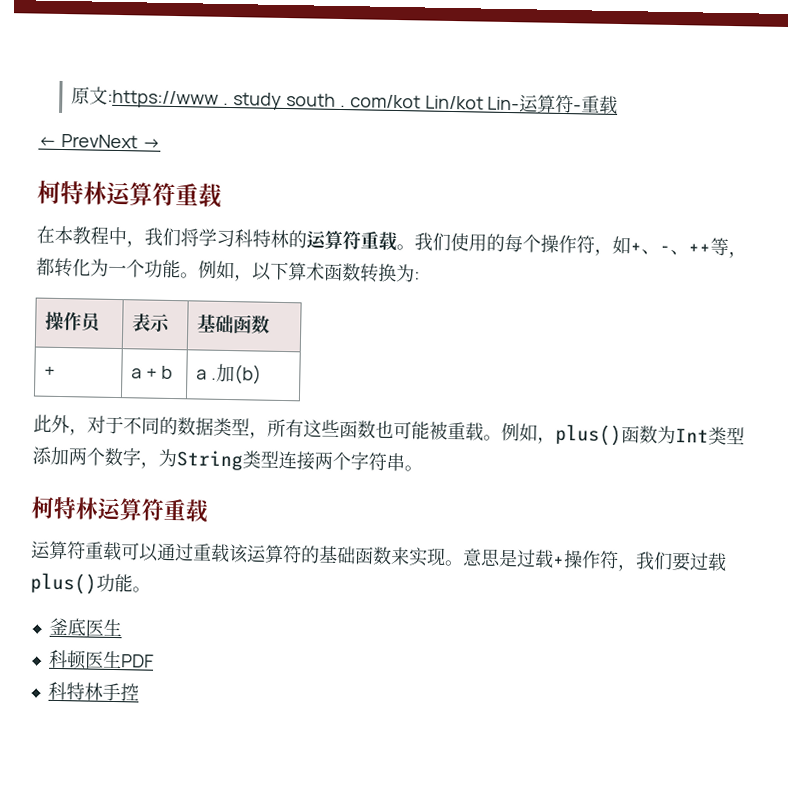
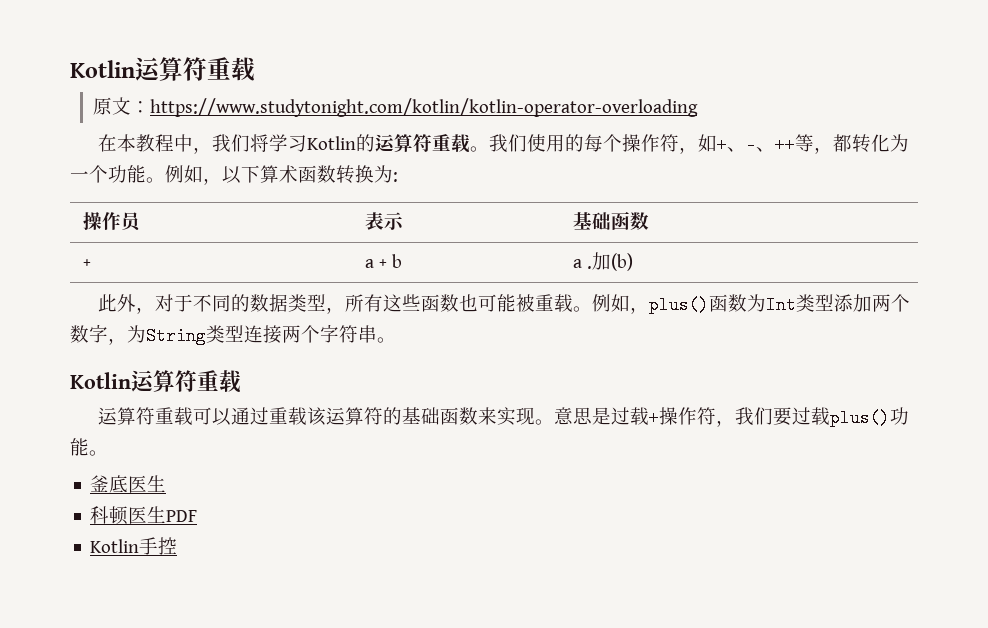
[71,86,619,114] [38,133,161,149] [37,180,222,208] 原文:https://www . study south . com/kot Lin/kot Lin-运算符-重载 // ← PrevNext → // 柯特林运算符重载 -> [70,57,255,82] [93,97,699,117] Kotlin运算符重载 // 原文：https://www.studytonight.com/kotlin/kotlin-operator-overloading
[234,229,289,249] 科特林 -> [306,136,356,150] Kotlin
[31,496,99,520] 柯特林 -> [70,372,131,389] Kotlin
[47,681,103,701] 科特林 -> [90,539,140,553] Kotlin

